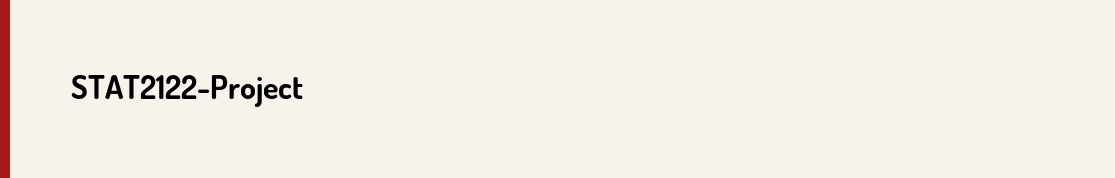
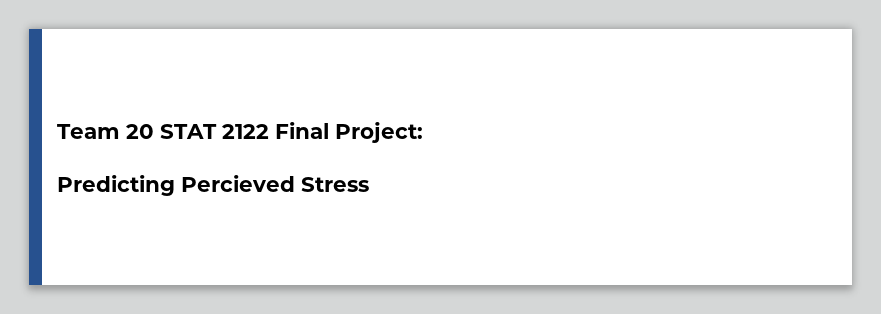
[71,75,303,107] STAT2122-Project -> [57,122,423,143] [57,175,369,196] Team 20 STAT 2122 Final Project: // Predicting Percieved Stress

